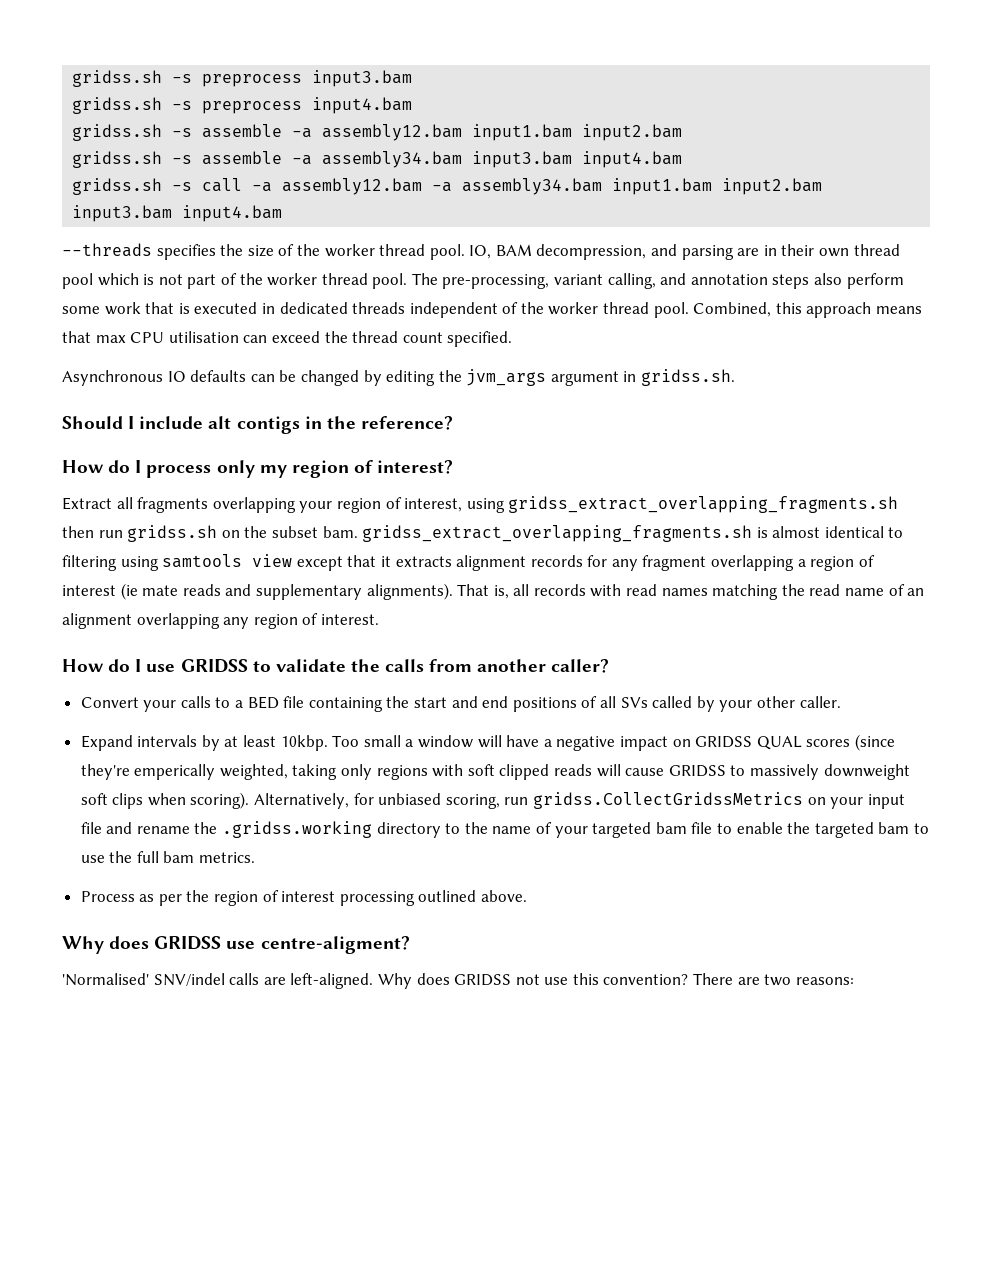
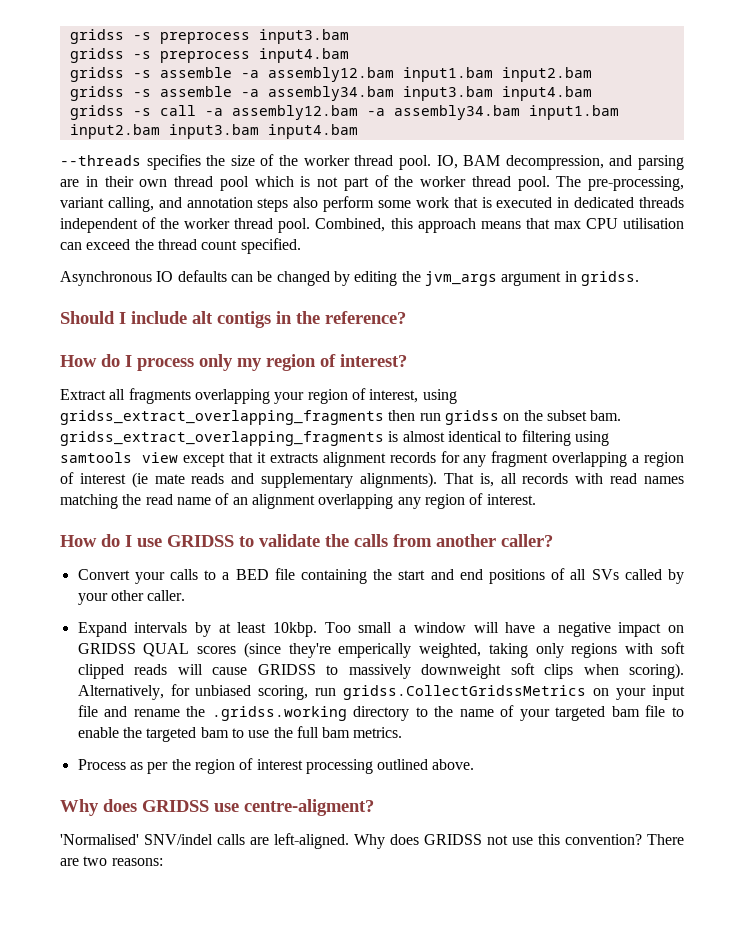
[72,70,163,87] gridss.sh -> [69,29,124,44] gridss
[72,97,163,114] gridss.sh -> [69,48,124,63] gridss
[72,124,163,141] gridss.sh -> [69,67,124,82] gridss
[72,151,163,168] gridss.sh -> [69,86,124,101] gridss
[72,178,163,195] gridss.sh -> [69,105,124,120] gridss
[641,369,736,386] gridss.sh. -> [580,271,639,286] gridss.
[508,496,899,513] gridss_extract_overlapping_fragments.sh -> [60,410,384,425] gridss_extract_overlapping_fragments
[127,525,218,542] gridss.sh -> [444,410,499,425] gridss
[362,525,753,542] gridss_extract_overlapping_fragments.sh -> [60,431,384,446] gridss_extract_overlapping_fragments

